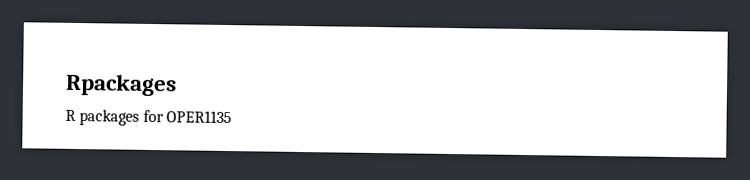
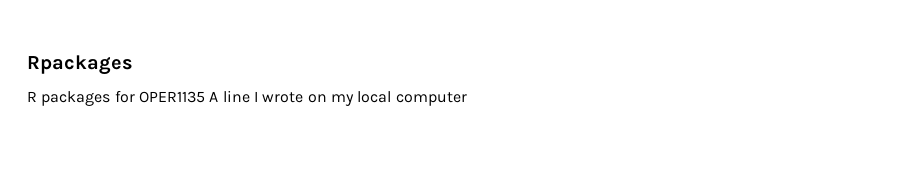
(232, 117) none -> [209,90,467,106] A line I wrote on my local computer

